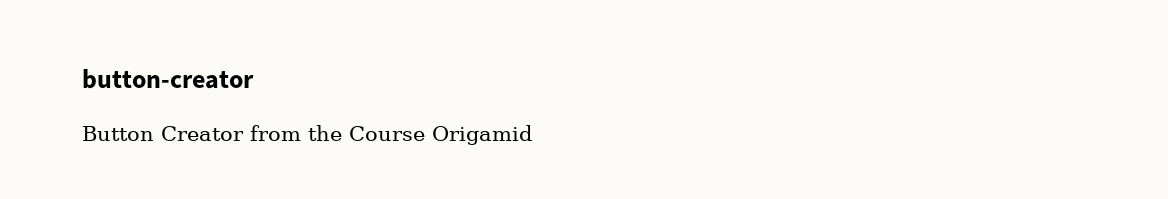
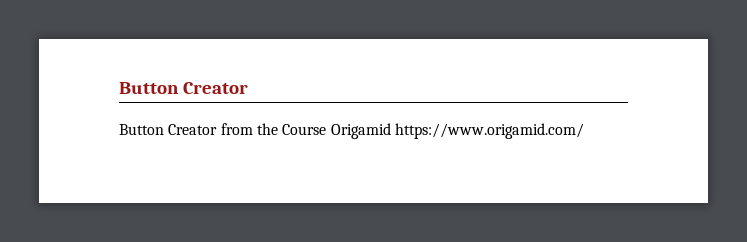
[82,69,254,89] button-creator -> [119,82,248,94] Button Creator
(532, 135) none -> [394,123,584,139] https://www.origamid.com/

